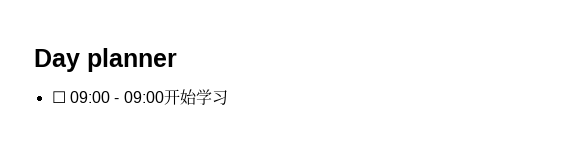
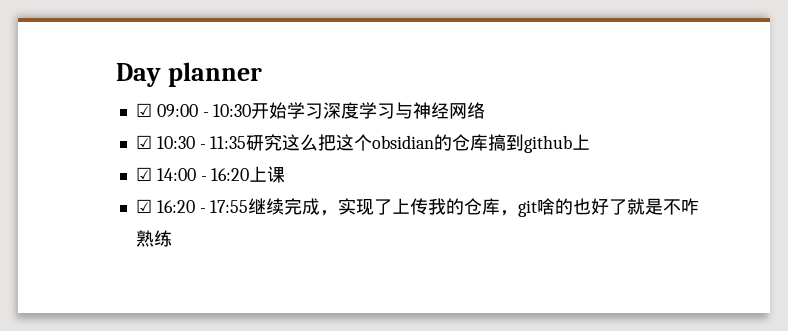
[51,91,66,103] ☐ -> [135,103,152,117] ☑
[123,91,164,103] 09:00 -> [213,104,252,117] 10:30
(228, 97) none -> [323,102,486,119] [135,134,591,153] [135,166,286,183] [135,198,700,217] [135,230,172,247] 深度学习与神经网络 // ☑ 10:30 - 11:35研究这么把这个obsidian的仓库搞到github上 // ☑ 14:00 - 16:20上课 // ☑ 16:20 - 17:55继续完成，实现了上传我的仓库，git啥的也好了就是不咋熟练

